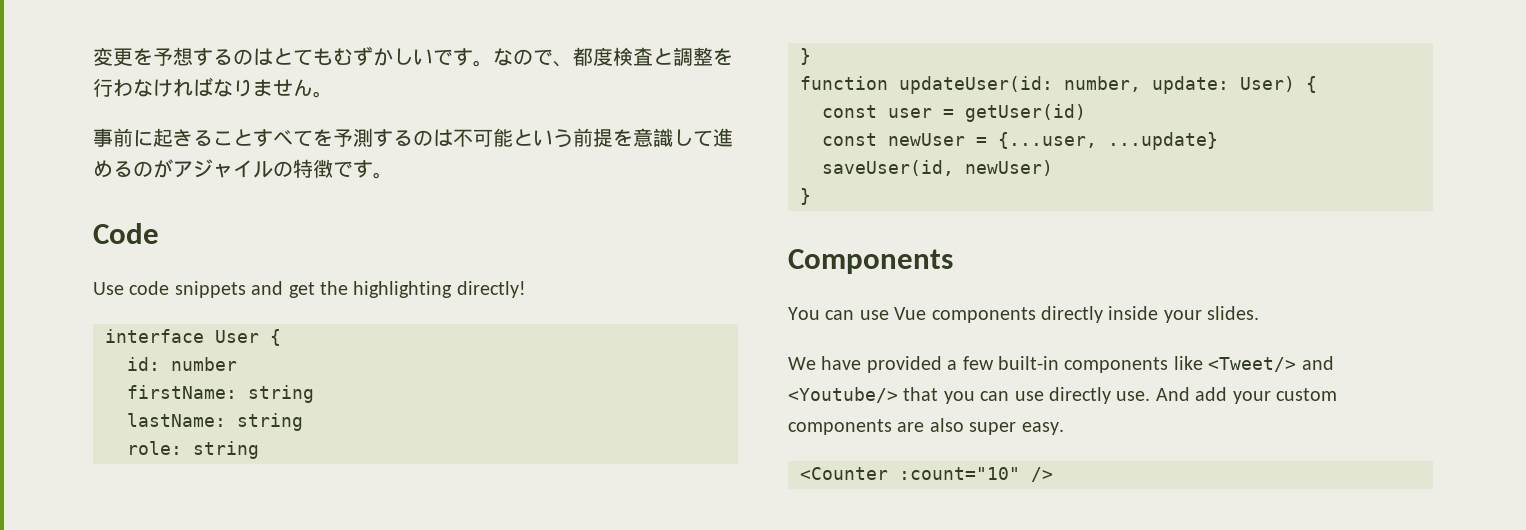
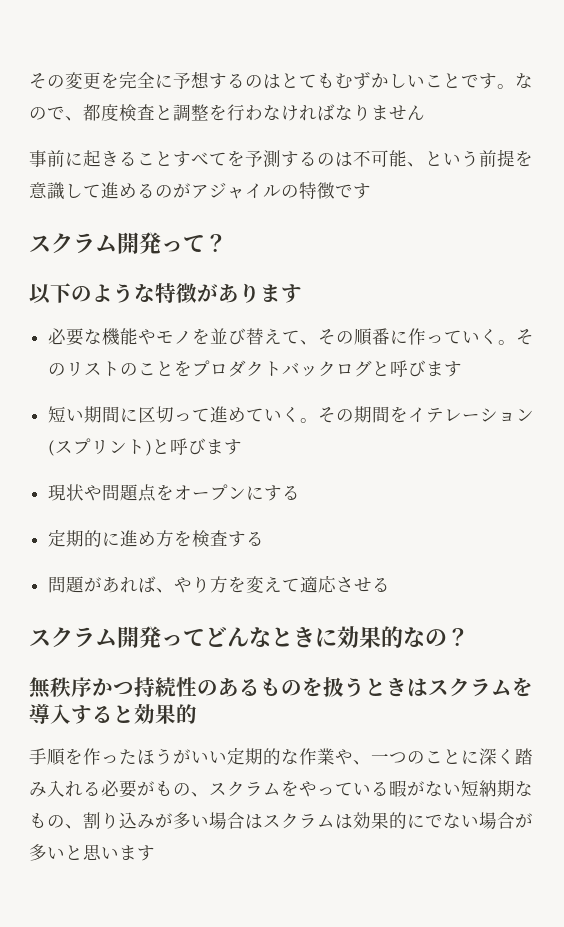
[93,47,153,66] 変更を -> [29,71,173,89] その変更を完全に
(433, 57) none -> [425,73,461,88] こと
[313,91,333,98] 。 -> (425, 112) none
(513, 137) none -> [407,162,425,167] 、
[373,172,393,179] [93,223,159,244] [93,281,526,298] [105,329,281,346] [127,357,237,371] [127,385,314,403] [127,413,303,431] [127,441,259,459] [800,48,811,65] [800,76,1317,94] [822,104,1086,122] [822,132,1218,150] [822,160,1053,176] [800,188,811,205] [788,249,953,274] [788,306,1260,323] [788,356,1334,373] [788,387,1337,404] [788,418,1064,435] [800,467,1053,482] 。 // Code // Use code snippets and get the highlighting directly! // interface User { // id: number // firstName: string // lastName: string // role: string // } // function updateUser(id: number, update: User) { // const user = getUser(id) // const newUser = {...user, ...update} // saveUser(id, newUser) // } // Components // You can use Vue components directly inside your slides. // We have provided a few built-in components like <Tweet/> and <Youtube/> that you can use directly use. And add your custom components are also super easy. // <Counter :count="10" /> -> [29,232,227,254] [29,283,302,304] [48,328,535,346] [48,360,463,377] [48,406,535,423] [48,438,243,456] [48,484,301,502] [48,529,265,547] [48,575,391,593] [29,626,469,648] [29,677,533,699] [29,703,197,724] [29,747,533,766] [29,780,533,798] [29,812,533,829] [29,844,155,861] // スクラム開発って？ // 以下のような特徴があります // 必要な機能やモノを並び替えて、その順番に作っていく。そのリストのことをプロダクトバックログと呼びます // 短い期間に区切って進めていく。その期間をイテレーション(スプリント)と呼びます // 現状や問題点をオープンにする // 定期的に進め方を検査する // 問題があれば、やり方を変えて適応させる // スクラム開発ってどんなときに効果的なの？ // 無秩序かつ持続性のあるものを扱うときはスクラムを導入すると効果的 // 手順を作ったほうがいい定期的な作業や、一つのことに深く踏み入れる必要がもの、スクラムをやっている暇がない短納期なもの、割り込みが多い場合はスクラムは効果的にでない場合が多いと思います

